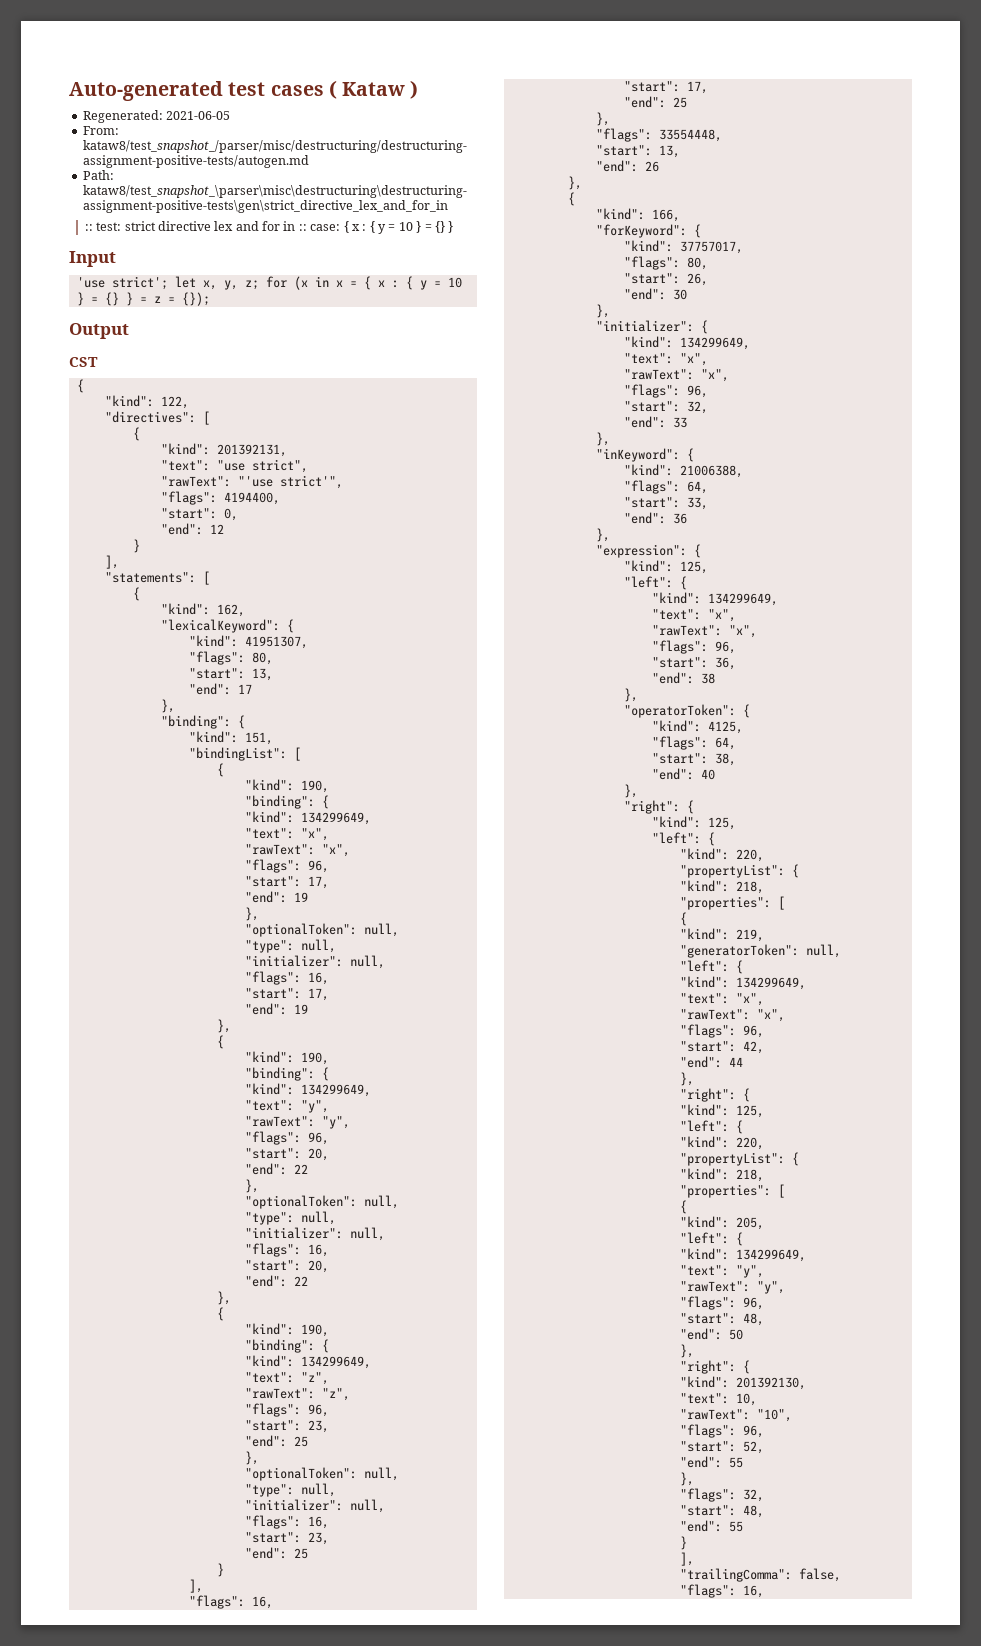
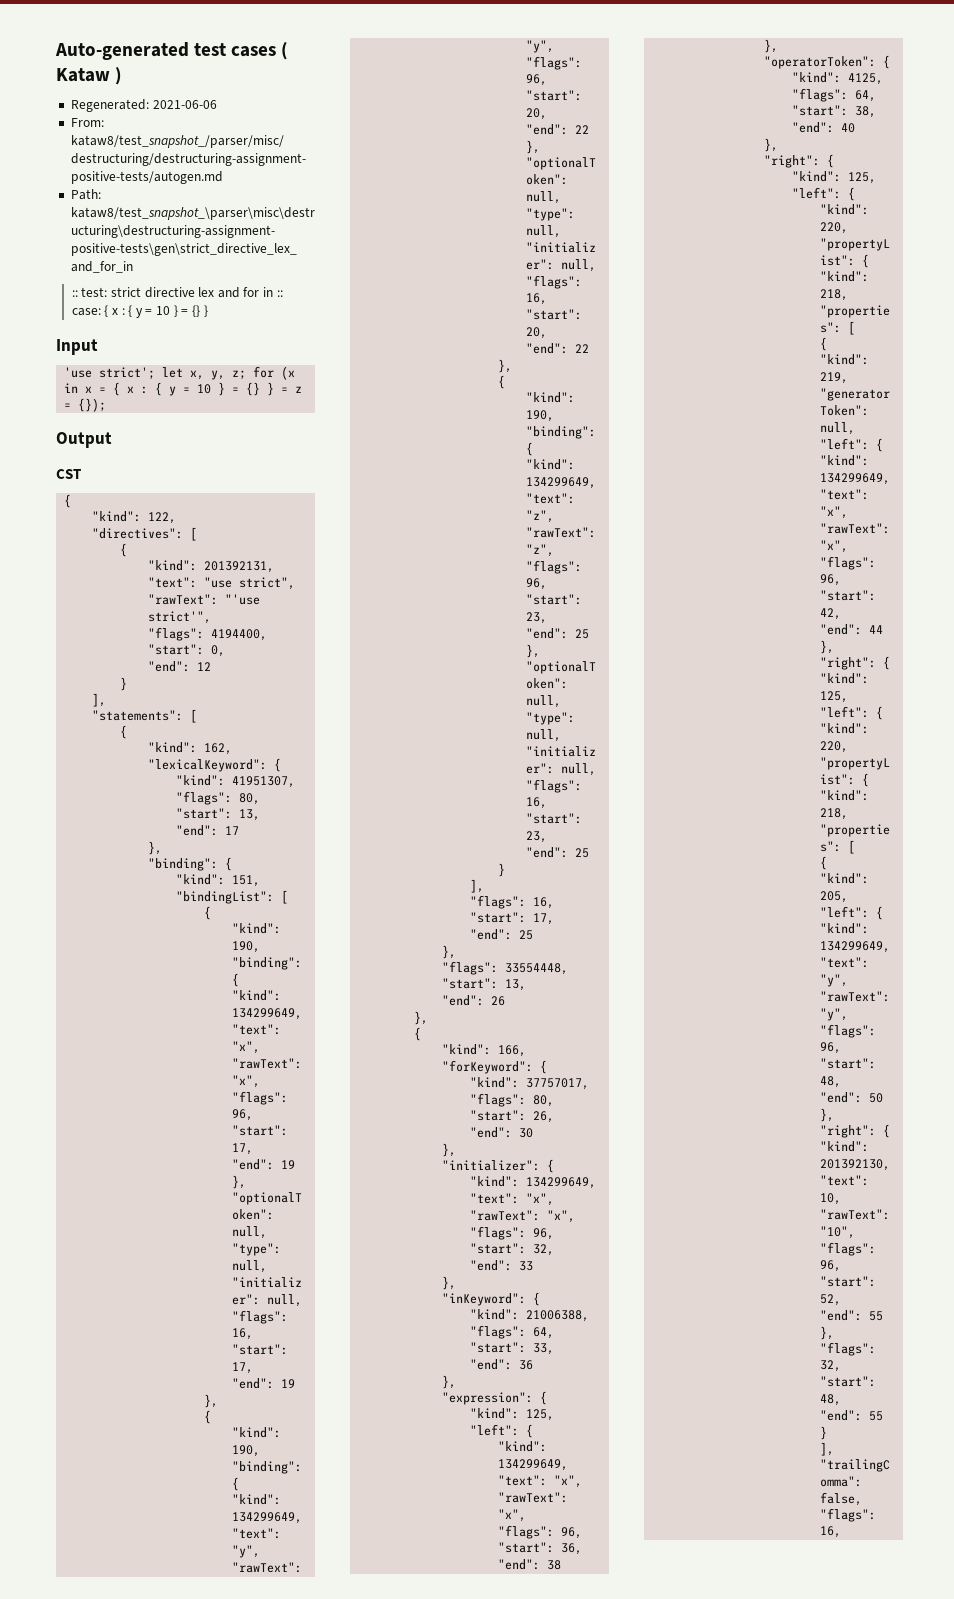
[166,111,231,120] 2021-06-05 -> [152,100,217,109] 2021-06-06

